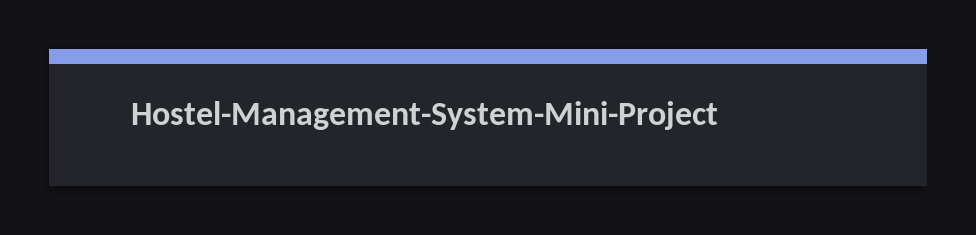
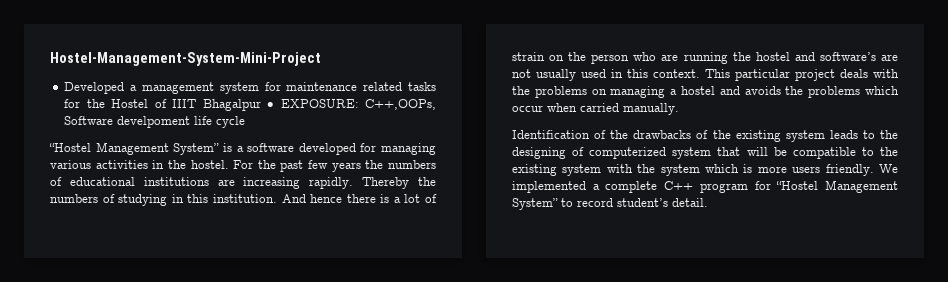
(718, 115) none -> [64,82,436,94] [64,99,436,111] [64,116,246,128] [49,142,436,155] [50,160,436,172] [50,177,436,189] [50,194,437,206] [512,52,898,64] [512,69,899,81] [512,86,899,98] [512,103,679,115] [512,130,898,142] [512,147,898,159] [512,164,898,176] [512,180,898,193] [512,198,708,210] // Developed a management system for maintenance related tasks for the Hostel of IIIT Bhagalpur • EXPOSURE: C++,OOPs, Software develpoment life cycle // “Hostel Management System” is a software developed for managing various activities in the hostel. For the past few years the numbers of educational institutions are increasing rapidly. Thereby the numbers of studying in this institution. And hence there is a lot of strain on the person who are running the hostel and software’s are not usually used in this context. This particular project deals with the problems on managing a hostel and avoids the problems which occur when carried manually. // Identification of the drawbacks of the existing system leads to the designing of computerized system that will be compatible to the existing system with the system which is more users friendly. We implemented a complete C++ program for “Hostel Management System” to record student’s detail.

